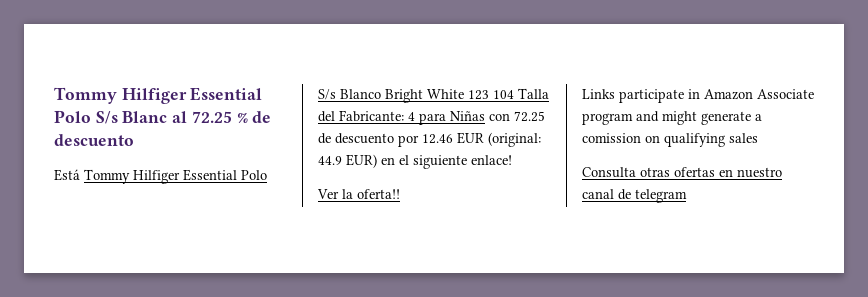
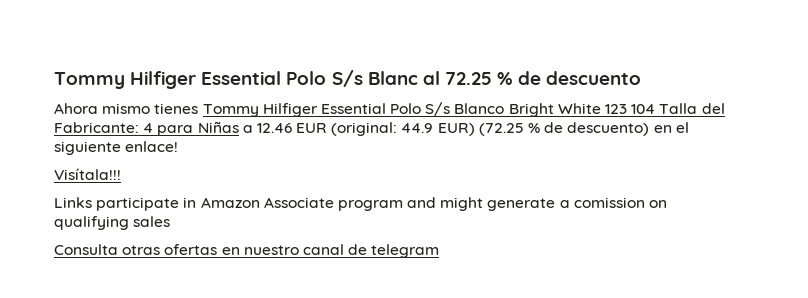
[54,169,80,181] Está -> [54,103,199,114] Ahora mismo tienes
[489,111,545,122] [318,133,419,147] con 72.25 de descuento por -> [242,125,253,133] a
(377, 161) none -> [478,122,650,136] (72.25 % de descuento)
[317,189,400,199] Ver la oferta!! -> [54,168,121,180] Visítala!!!

